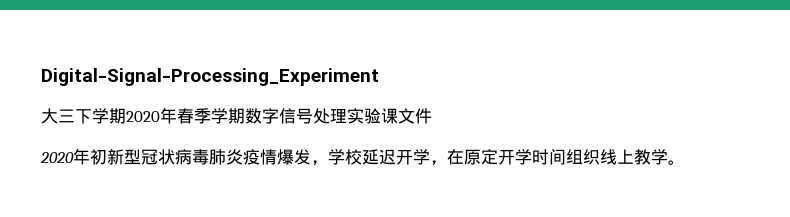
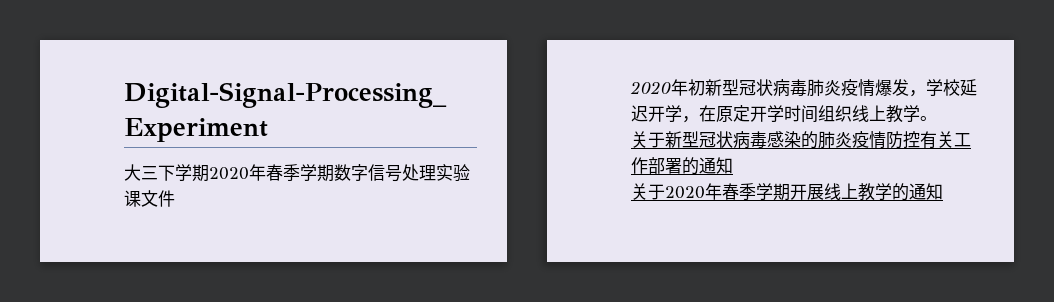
(685, 162) none -> [631,131,971,149] [631,157,733,175] [631,183,943,201] // 关于新型冠状病毒感染的肺炎疫情防控有关工作部署的通知 // 关于2020年春季学期开展线上教学的通知

